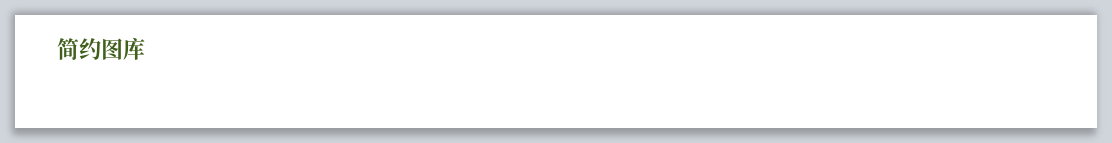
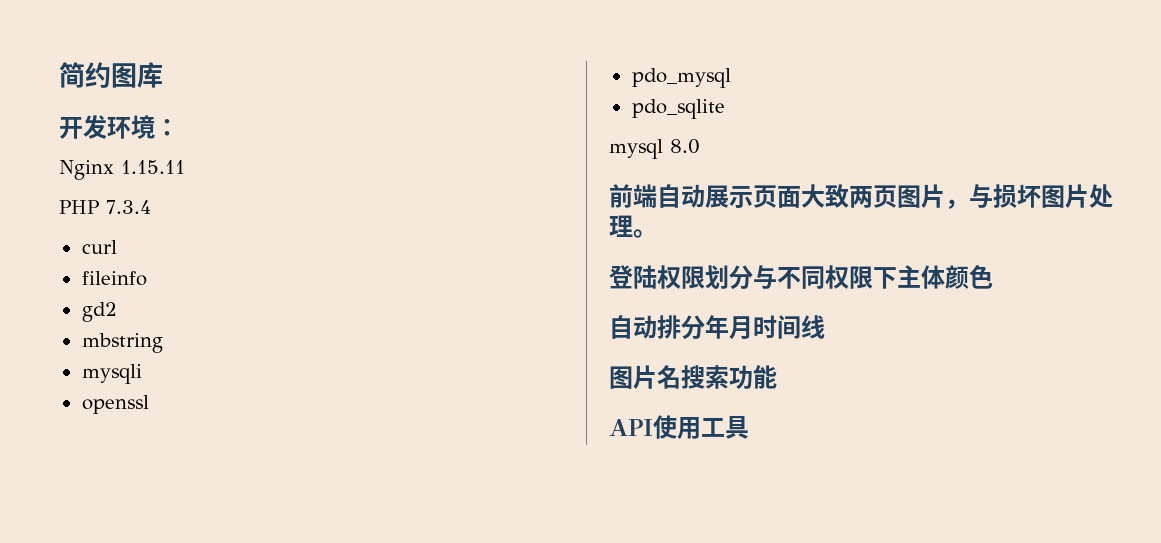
(145, 48) none -> [59,115,179,139] [59,160,185,180] [59,200,151,214] [81,240,117,254] [81,271,147,286] [81,302,117,322] [81,333,163,353] [81,364,142,384] [81,395,149,414] [631,68,731,88] [631,99,725,119] [609,139,700,159] [609,184,1113,209] [609,215,657,238] [609,265,993,290] [609,315,825,340] [609,365,777,389] [609,415,749,439] // 开发环境： // Nginx 1.15.11 // PHP 7.3.4 // curl // fileinfo // gd2 // mbstring // mysqli // openssl // pdo_mysql // pdo_sqlite // mysql 8.0 // 前端自动展示页面大致两页图片，与损坏图片处理。 // 登陆权限划分与不同权限下主体颜色 // 自动排分年月时间线 // 图片名搜索功能 // API使用工具

